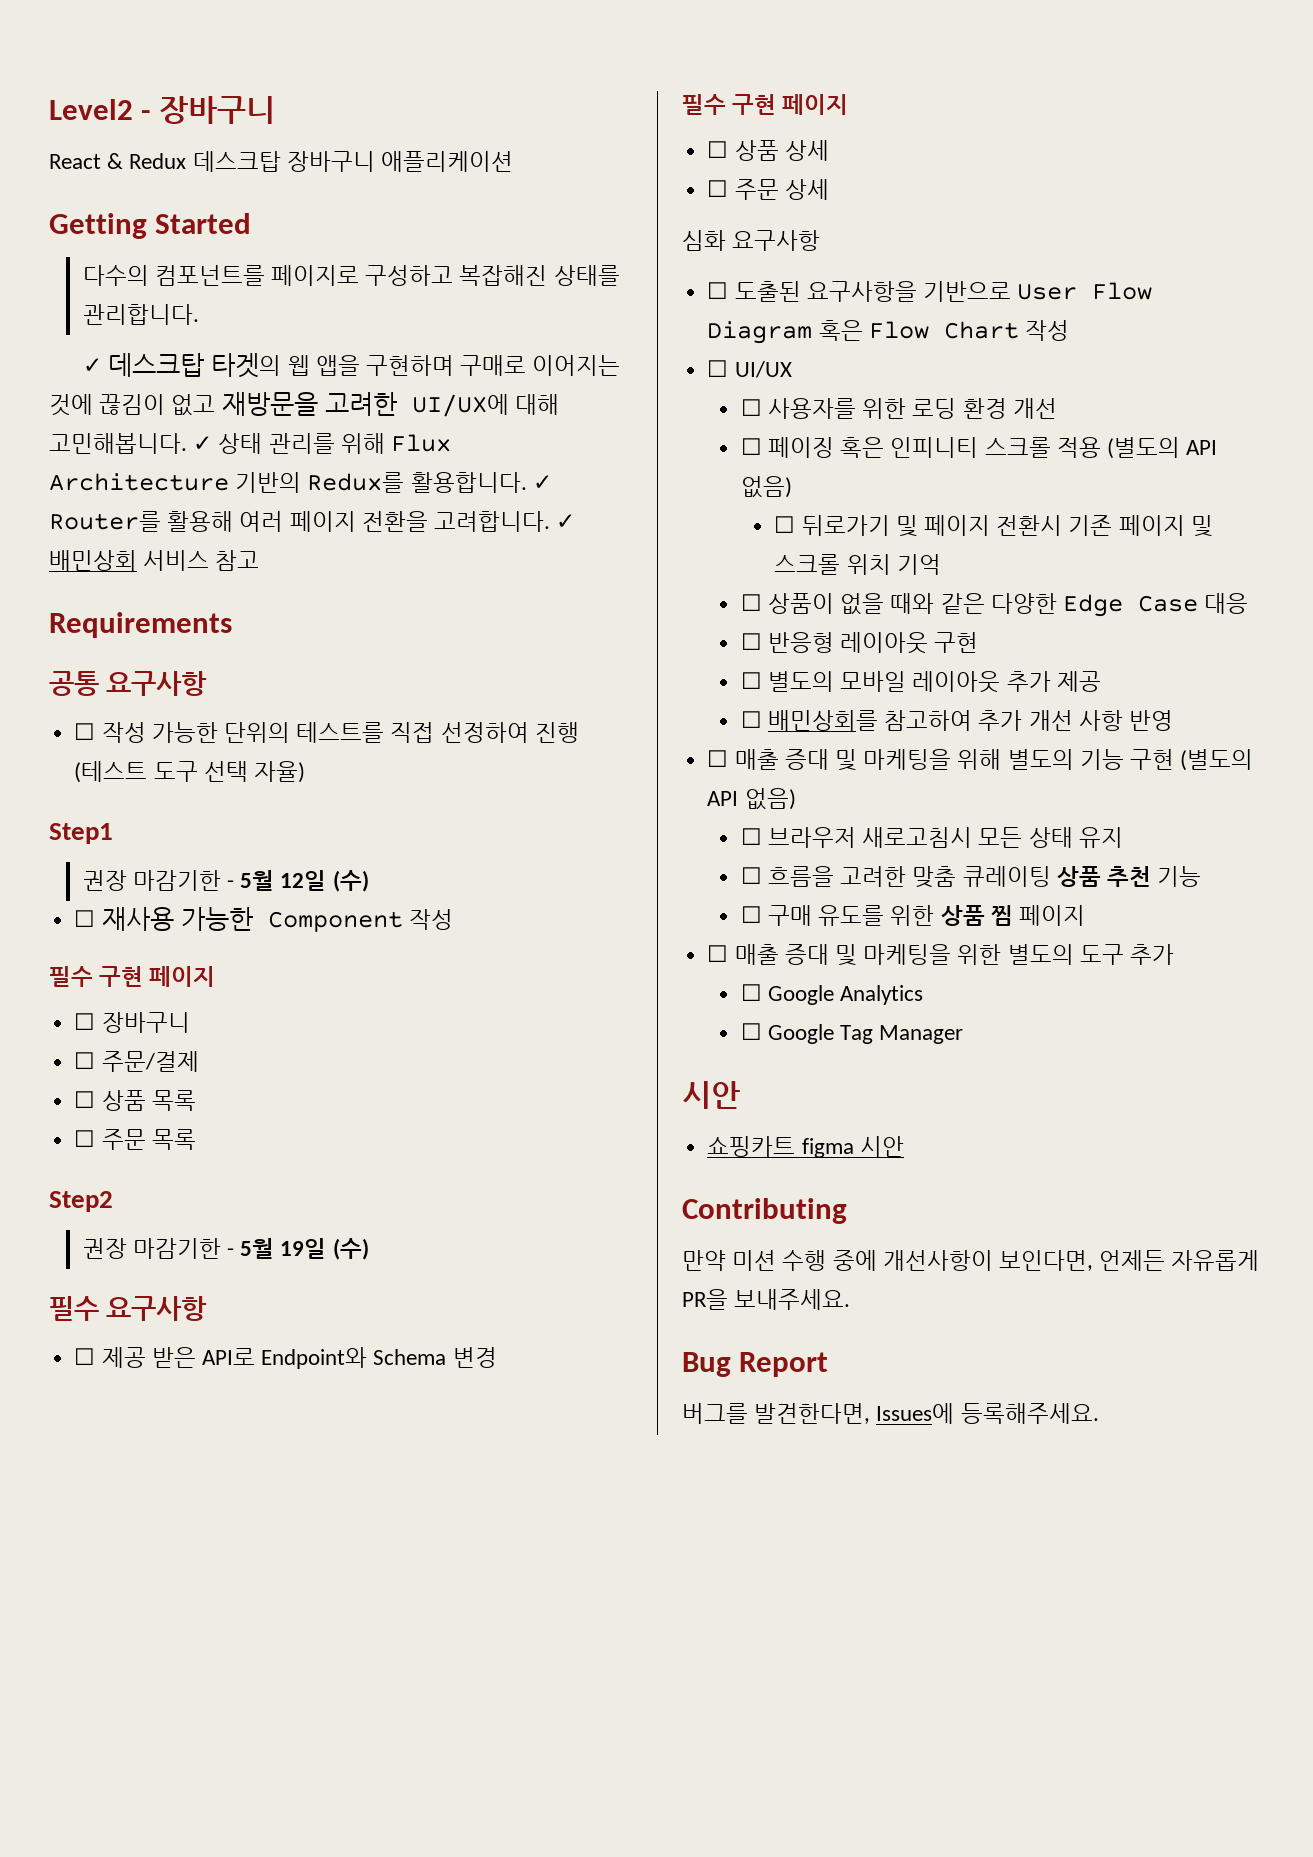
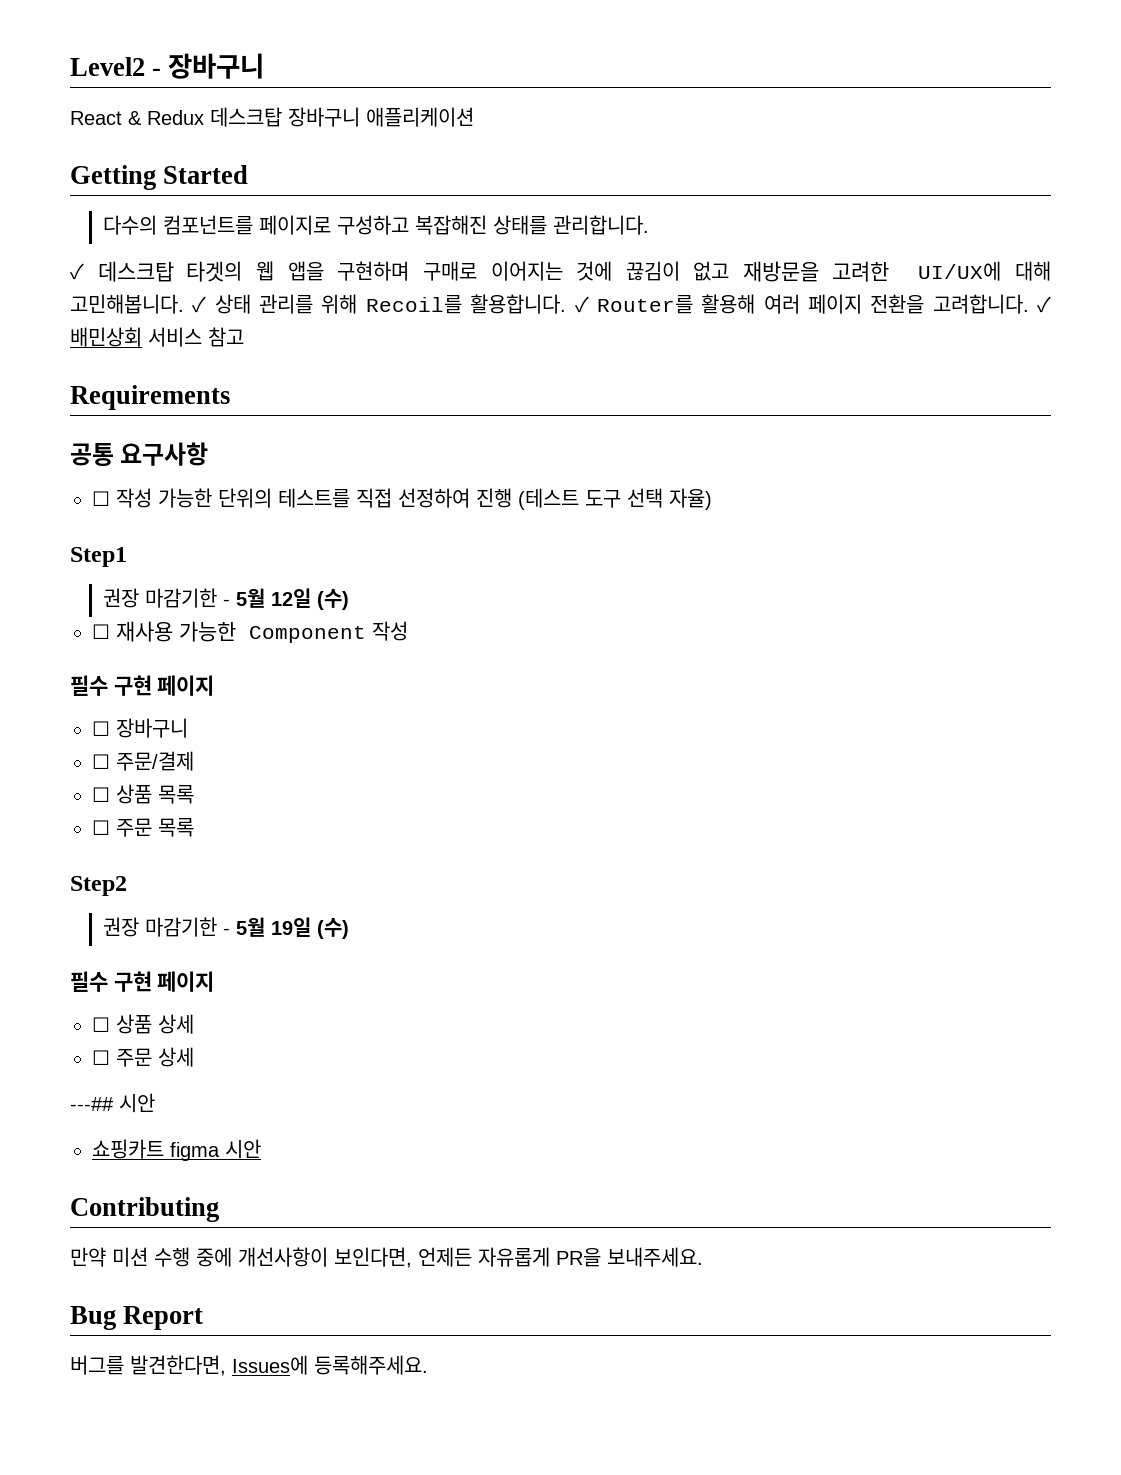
[391,434,452,452] [49,472,405,493] Flux Architecture 기반의 Redux를 -> [365,295,462,314] Recoil를
[49,1296,208,1321] [74,1347,497,1369] // 필수 요구사항 // ☐ 제공 받은 API로 Endpoint와 Schema 변경 -> (350, 928) none
[682,230,821,251] [707,281,1153,302] [707,320,1069,344] [707,360,792,378] [740,398,1057,419] [740,437,1218,459] [740,476,792,498] [774,515,1213,537] [774,554,941,575] [740,593,1249,617] [740,632,979,654] [740,671,1101,693] [740,710,1174,731] [707,749,1254,771] [707,788,796,810] [740,827,1123,848] [740,866,1202,888] [740,905,1086,926] [707,944,1174,966] [740,984,924,1005] [740,1023,964,1044] 심화 요구사항 // ☐ 도출된 요구사항을 기반으로 User Flow Diagram 혹은 Flow Chart 작성 // ☐ UI/UX // ☐ 사용자를 위한 로딩 환경 개선 // ☐ 페이징 혹은 인피니티 스크롤 적용 (별도의 API 없음) // ☐ 뒤로가기 및 페이지 전환시 기존 페이지 및 스크롤 위치 기억 // ☐ 상품이 없을 때와 같은 다양한 Edge Case 대응 // ☐ 반응형 레이아웃 구현 // ☐ 별도의 모바일 레이아웃 추가 제공 // ☐ 배민상회를 참고하여 추가 개선 사항 반영 // ☐ 매출 증대 및 마케팅을 위해 별도의 기능 구현 (별도의 API 없음) // ☐ 브라우저 새로고침시 모든 상태 유지 // ☐ 흐름을 고려한 맞춤 큐레이팅 상품 추천 기능 // ☐ 구매 유도를 위한 상품 찜 페이지 // ☐ 매출 증대 및 마케팅을 위한 별도의 도구 추가 // ☐ Google Analytics // ☐ Google Tag Manager // -> [70,1097,114,1111] ---##

